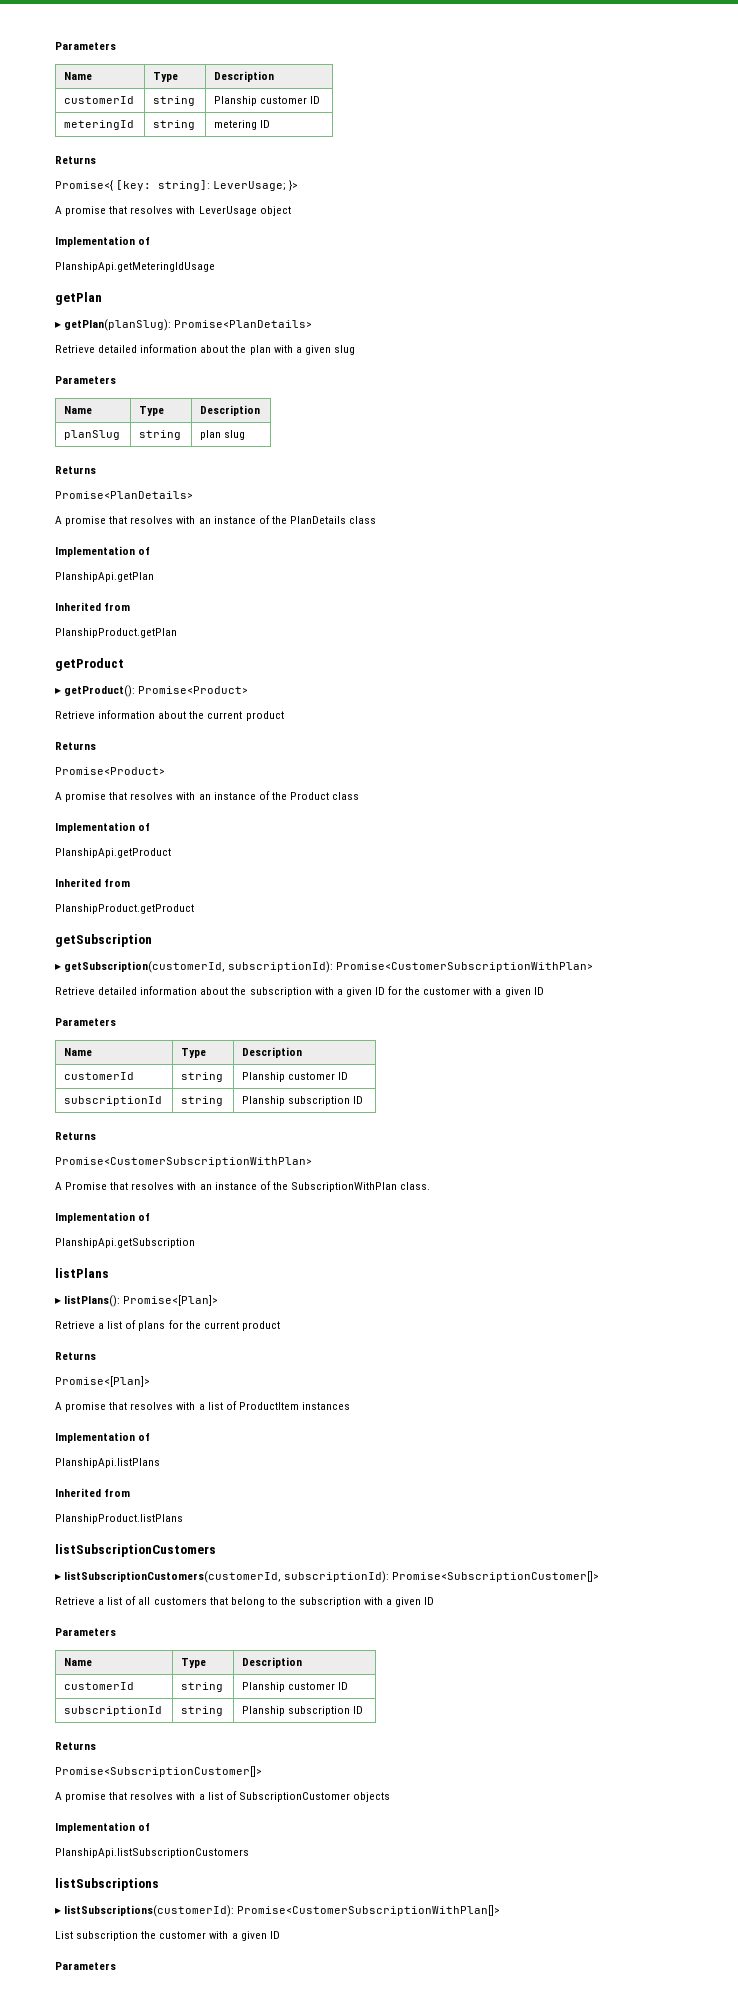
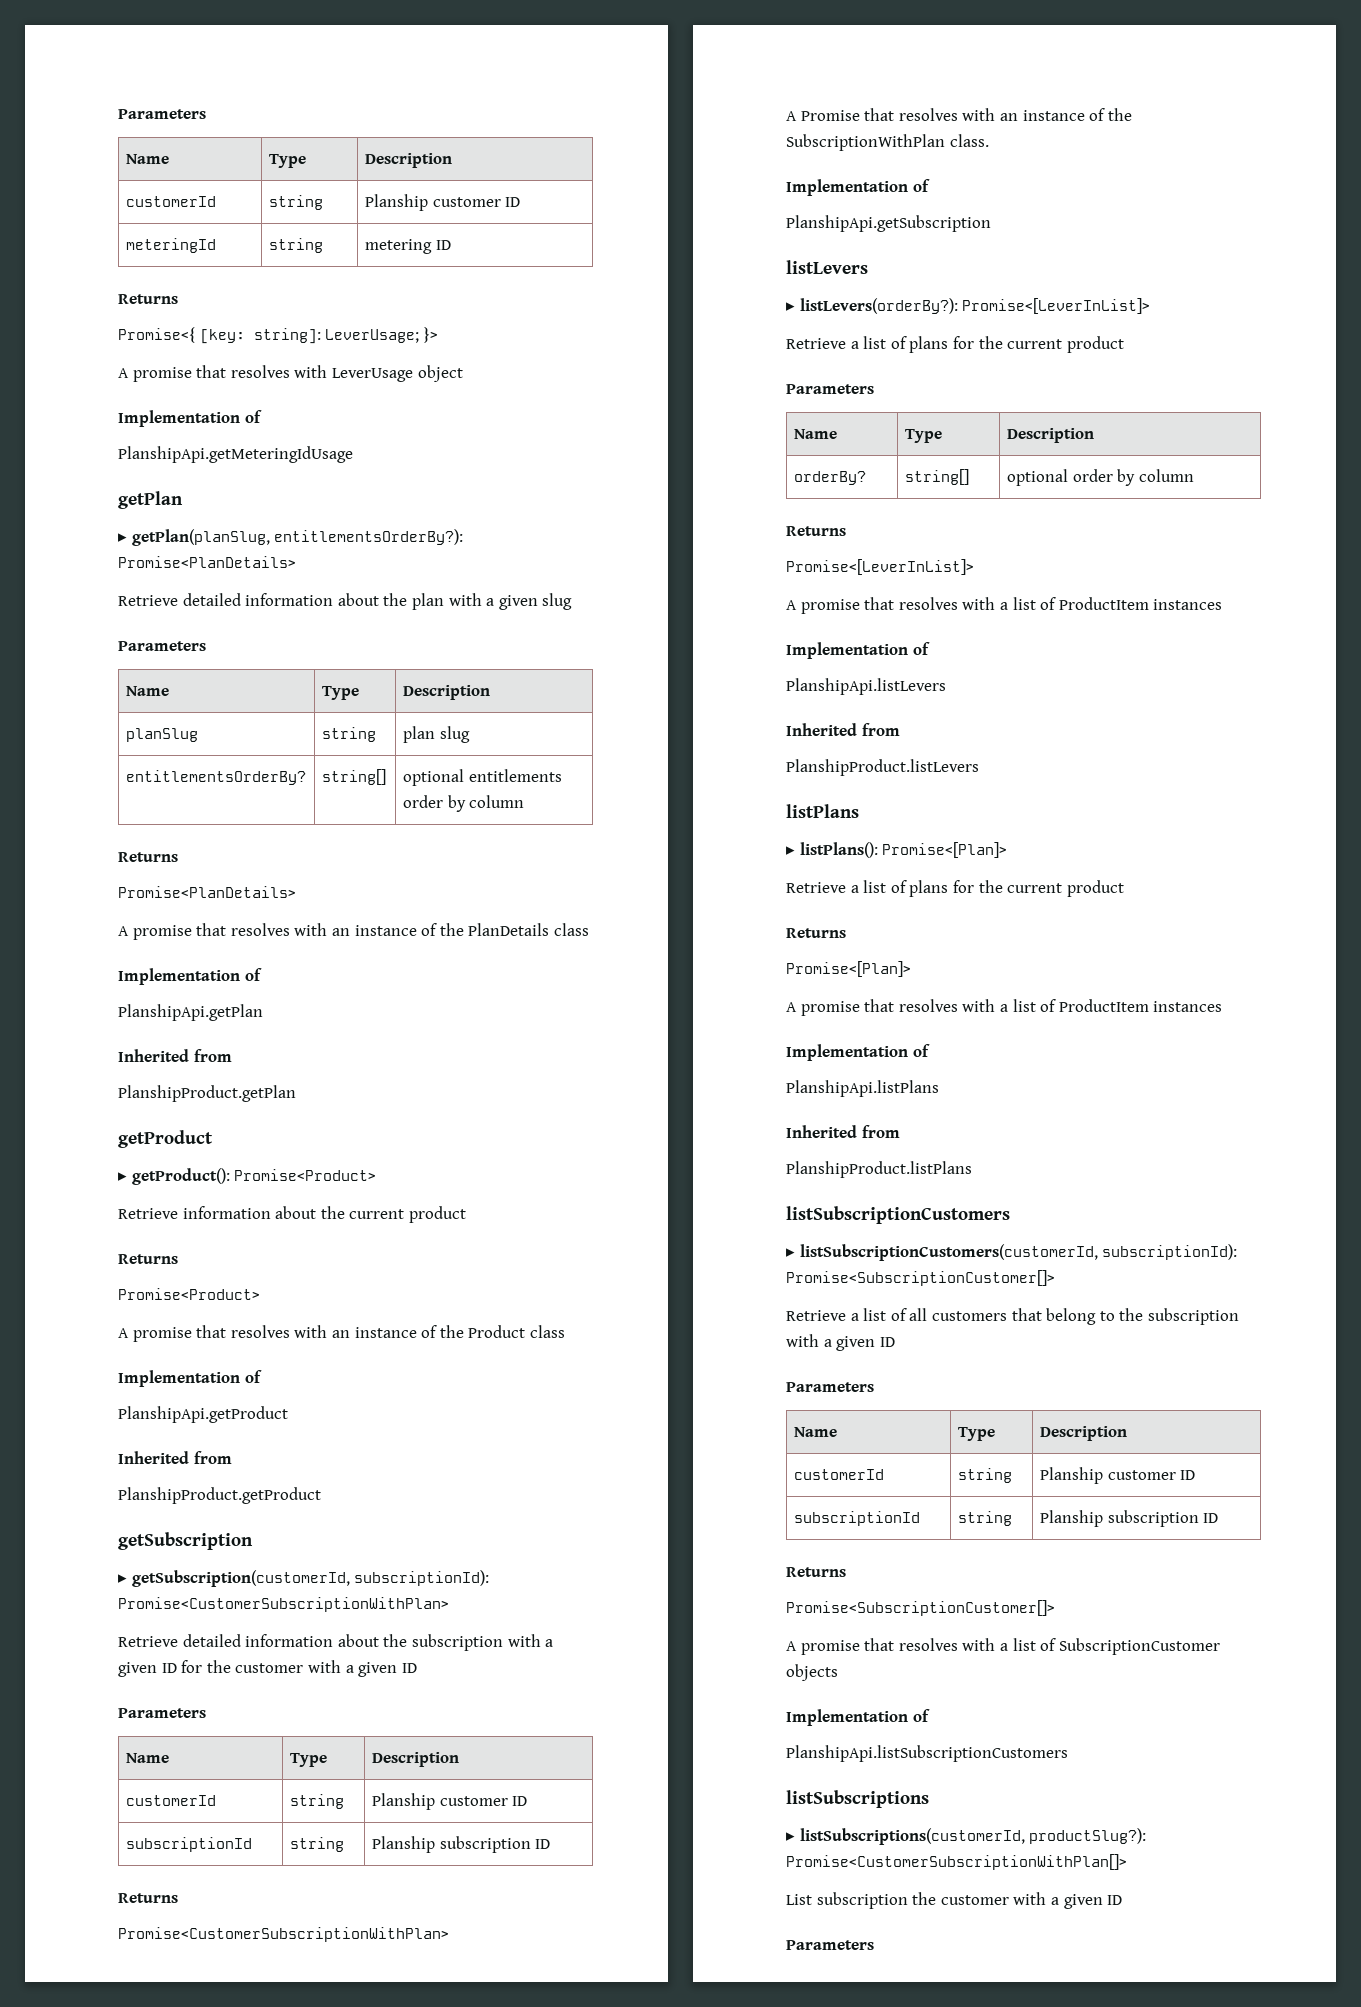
[64,319,172,331] getPlan(planSlug): -> [131,529,464,546] getPlan(planSlug, entitlementsOrderBy?):
(246, 435) none -> [125,770,306,785] [321,769,386,785] [402,769,562,786] [402,795,525,812] // entitlementsOrderBy? | string[] | optional entitlements order by column
(195, 1243) none -> [786,260,868,274] [786,298,1151,314] [786,336,1124,353] [786,384,874,394] [793,429,837,439] [904,429,942,443] [1006,428,1094,443] [793,471,866,485] [904,469,969,485] [1006,469,1194,486] [786,526,846,536] [786,559,974,575] [786,597,1223,614] [786,642,930,659] [786,678,946,695] [786,723,900,736] [786,759,979,776] // listLevers // ▸ listLevers(orderBy?): Promise<[LeverInList]> // Retrieve a list of plans for the current product // Parameters // Name | Type | Description // orderBy? | string[] | optional order by column // Returns // Promise<[LeverInList]> // A promise that resolves with a list of ProductItem instances // Implementation of // PlanshipApi.listLevers // Inherited from // PlanshipProduct.listLevers
[64,1905,235,1917] listSubscriptions(customerId): -> [799,1828,1147,1845] listSubscriptions(customerId, productSlug?):

